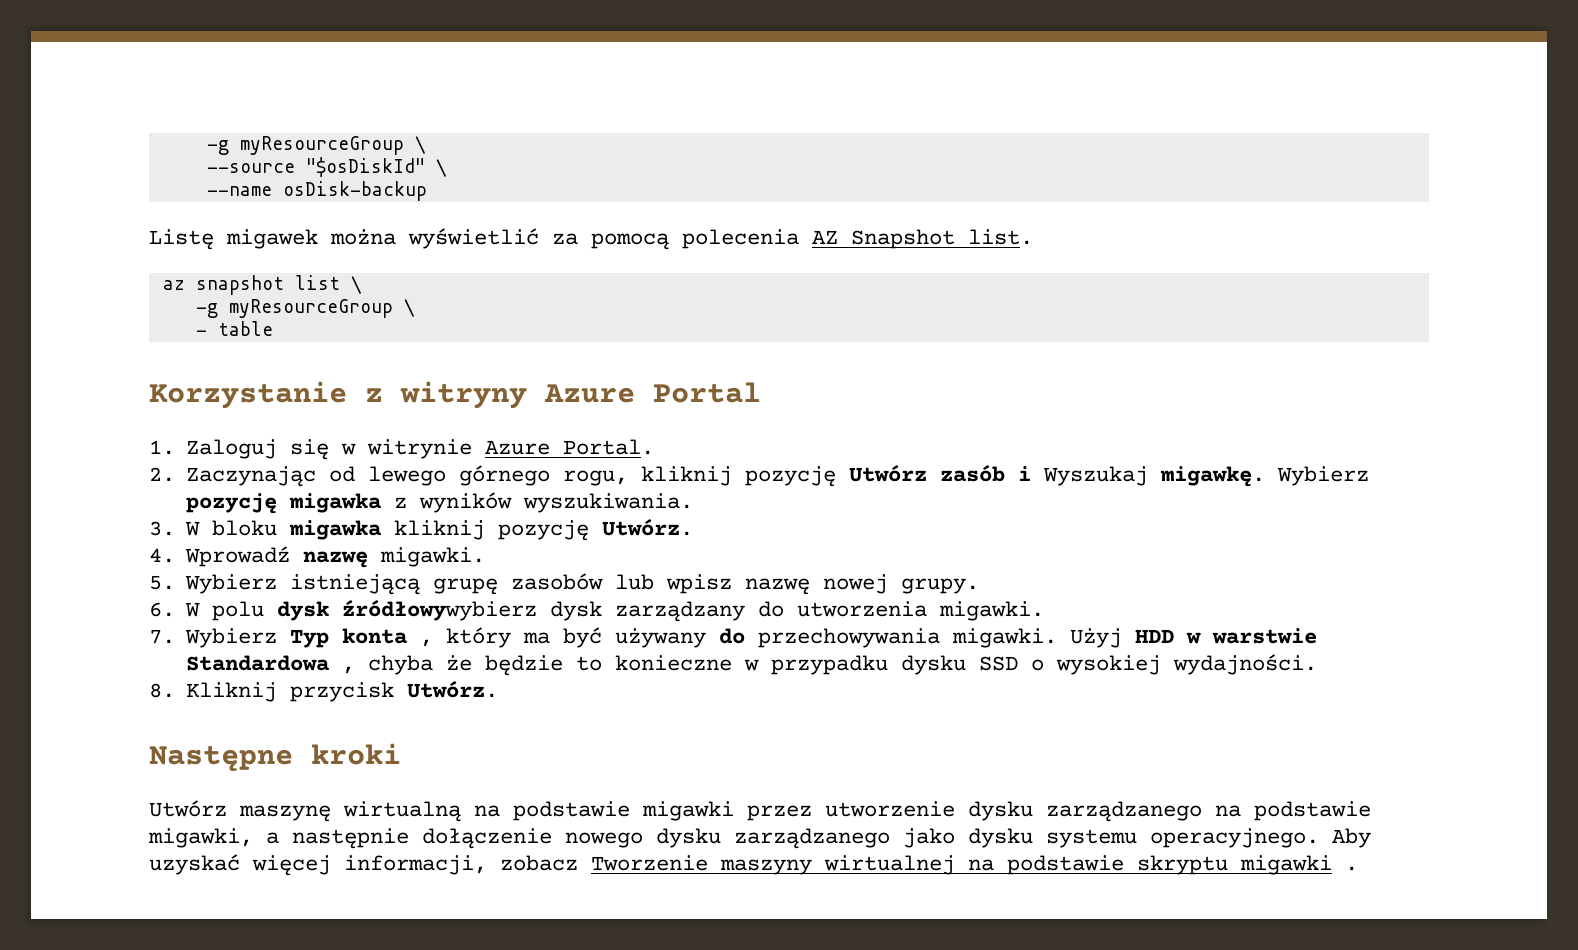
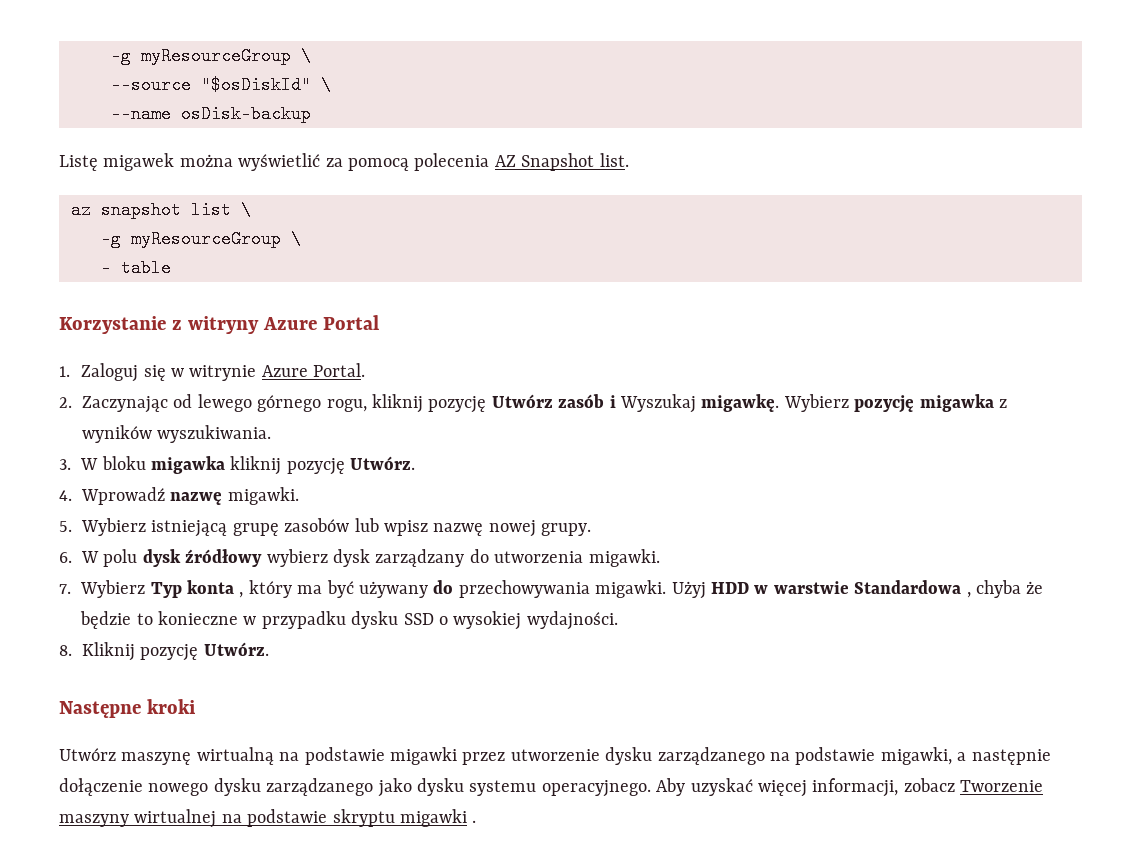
[342,599,538,621] źródłowywybierz -> [185,549,328,567] źródłowy wybierz
[290,682,395,702] przycisk -> [140,644,199,661] pozycję

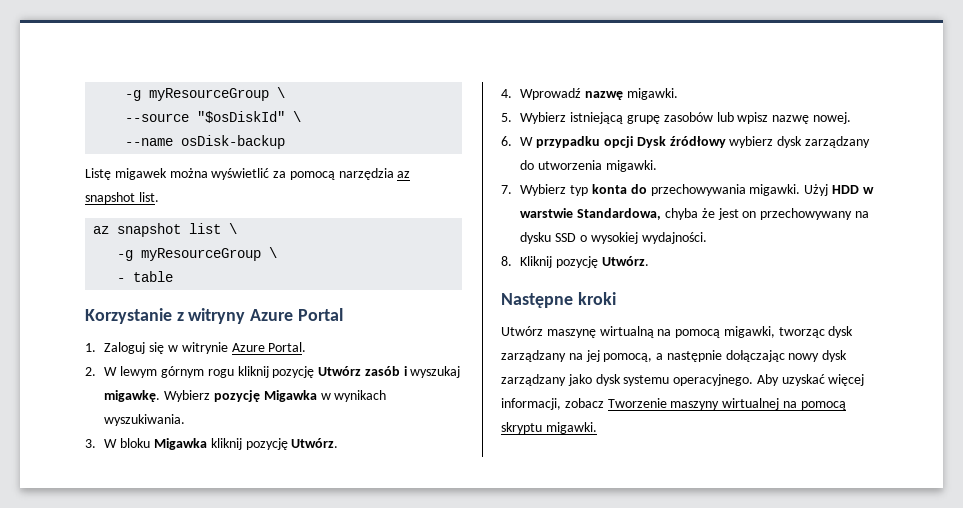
[414,153,595,171] polecenia AZ Snapshot -> [338,168,411,180] [85,192,135,204] narzędzia az snapshot
[82,394,367,413] Zaczynając od lewego górnego rogu, -> [104,366,234,378] W lewym górnym rogu
[619,394,696,413] Wyszukaj -> [410,366,461,378] wyszukaj
[919,394,1007,412] [82,425,152,443] migawka z wyników -> [263,390,387,402] Migawka w wynikach
[150,456,225,474] migawka -> [154,438,208,450] Migawka
[488,520,592,537] nowej grupy. -> [812,112,851,124] nowej.
[103,549,181,567] polu dysk -> [536,136,666,148] przypadku opcji Dysk
[150,580,428,598] Typ konta , który ma być używany -> [570,184,628,196] typ konta
[854,580,1044,598] [80,611,346,629] Standardowa , chyba że będzie to konieczne w przypadku -> [577,208,869,220] Standardowa, chyba że jest on przechowywany na
[304,747,1051,765] [59,778,464,797] podstawie migawki przez utworzenie dysku zarządzanego na podstawie migawki, a następnie dołączenie nowego dysku zarządzanego jako dysku -> [675,326,854,338] [501,350,848,362] [501,374,621,386] pomocą migawki, tworząc dysk zarządzany na jej pomocą, a następnie dołączając nowy dysk zarządzany jako dysk
[247,809,477,827] podstawie skryptu migawki . -> [800,401,846,410] [501,422,597,434] pomocą skryptu migawki.

